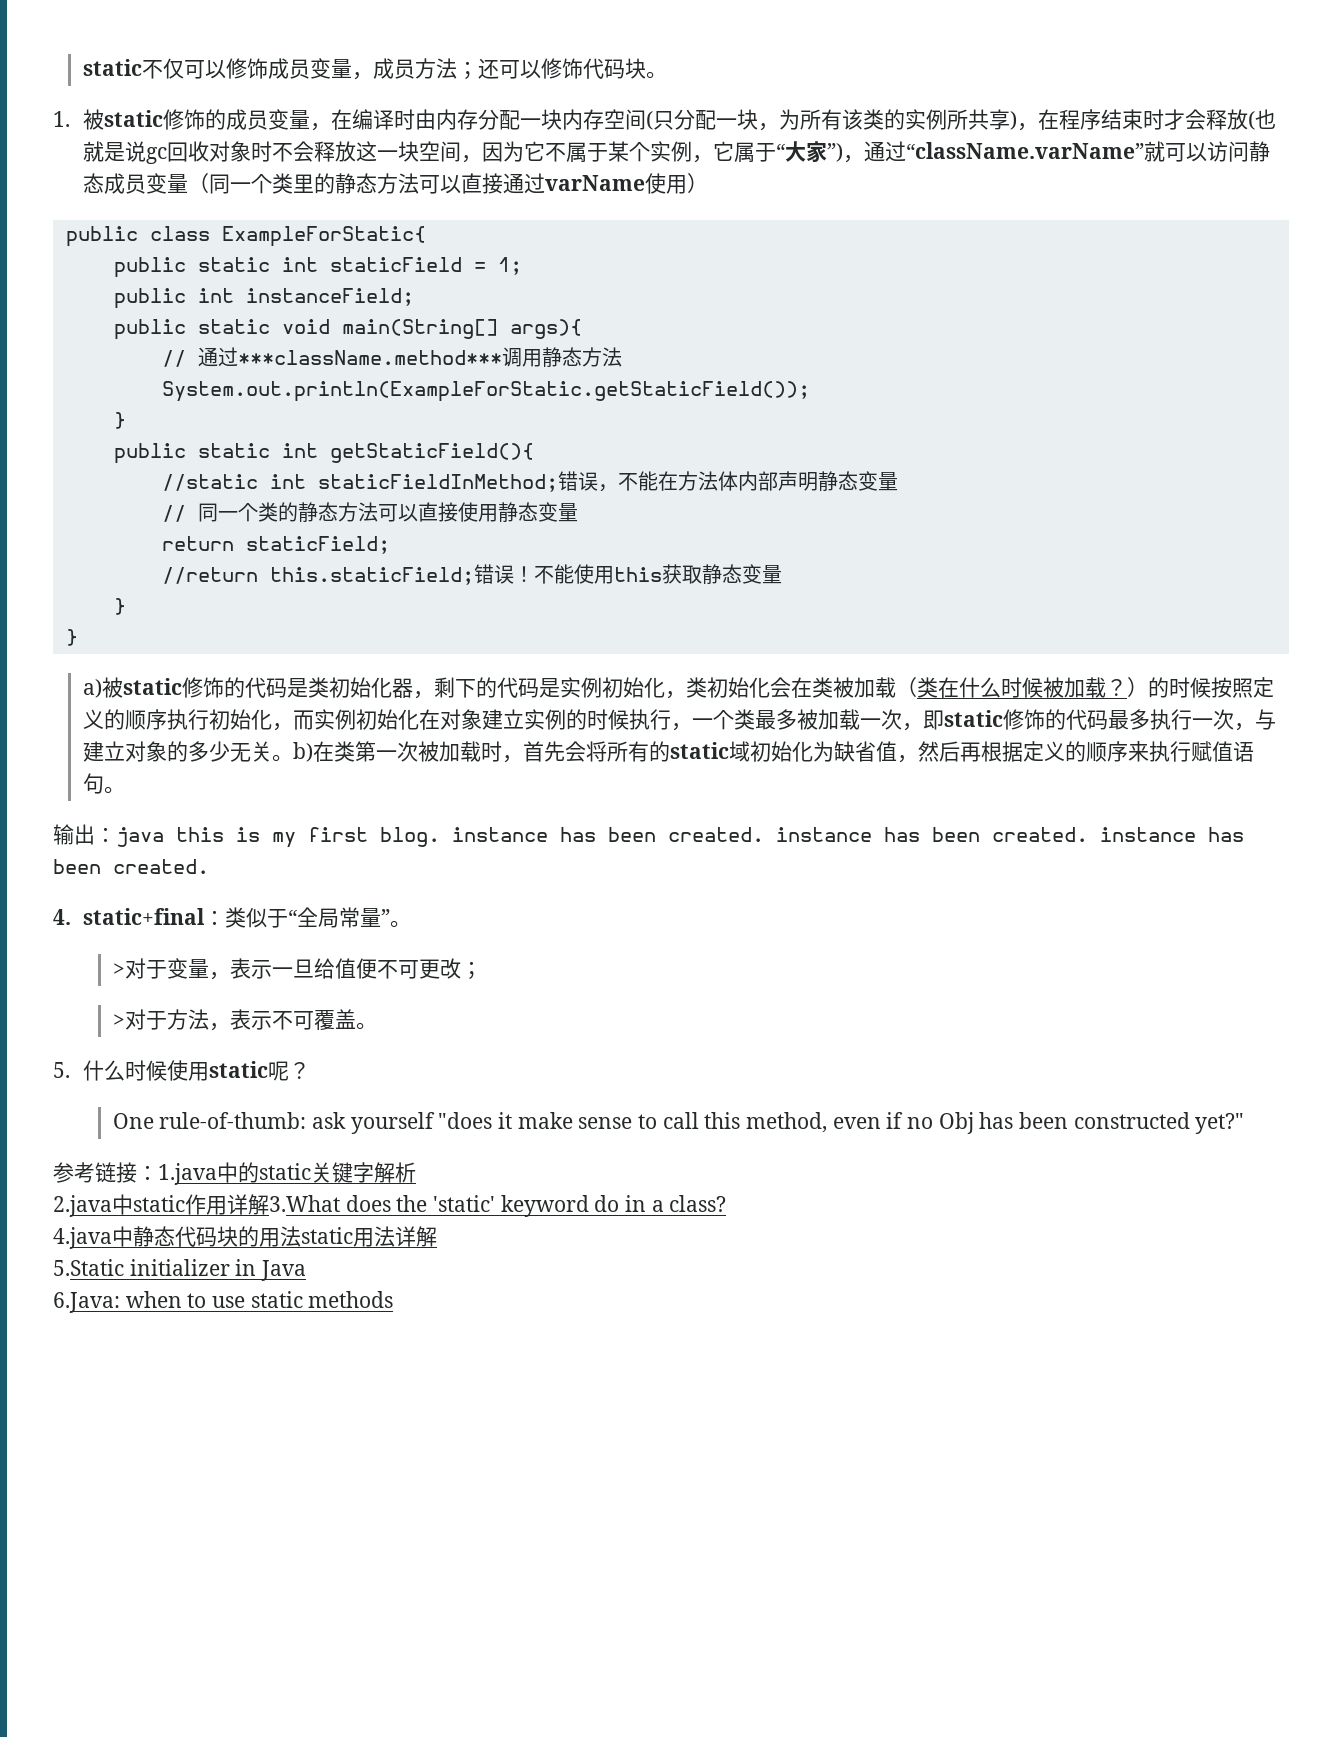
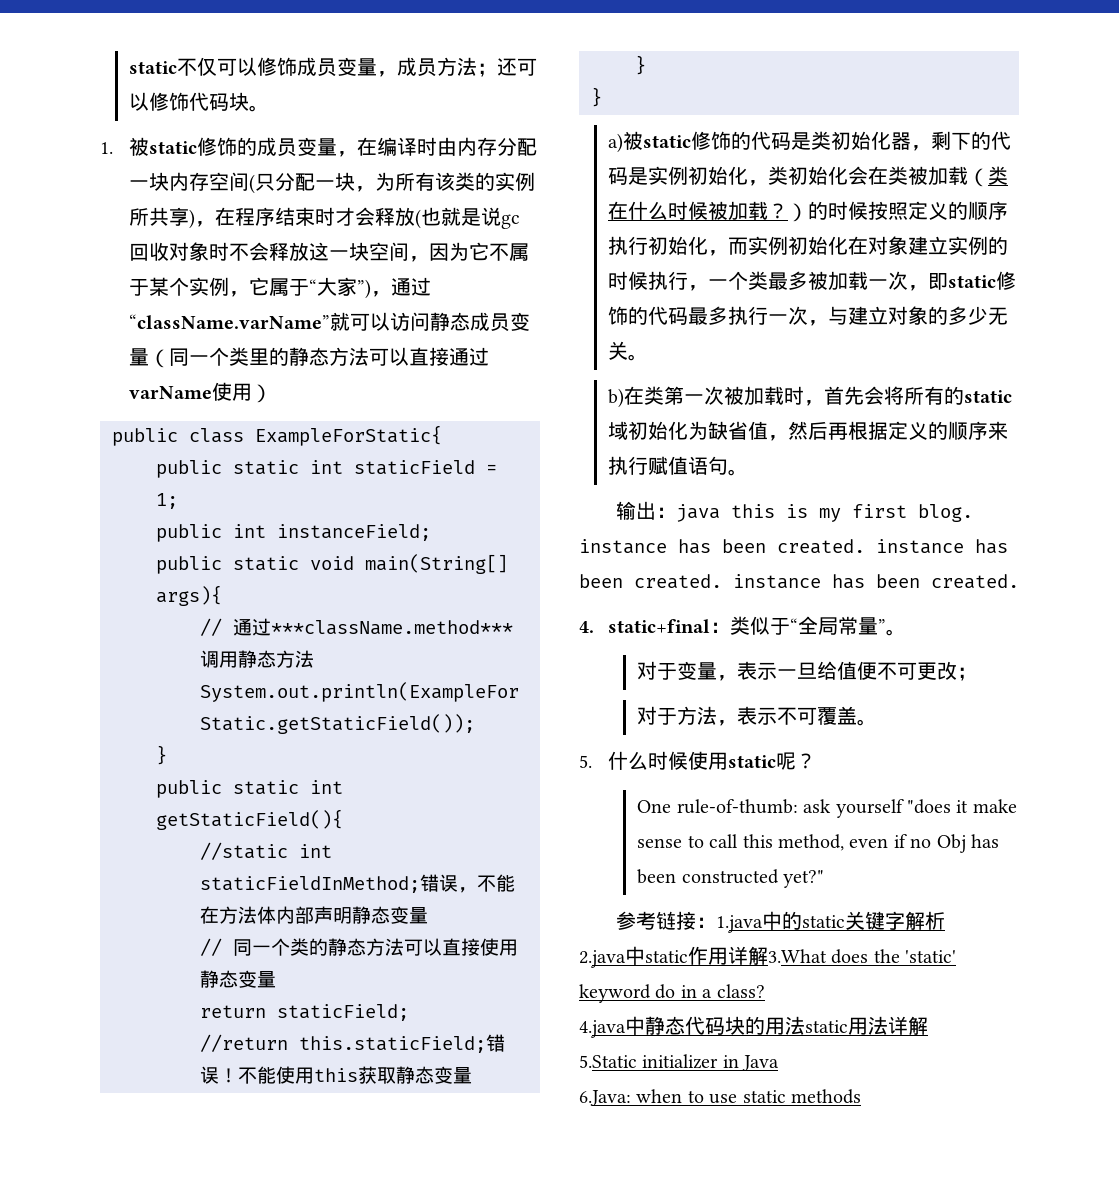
(293, 758) none -> (649, 357) //
[112,963,125,976] > -> (907, 632) none
[112,1014,125,1027] > -> (978, 674) none

